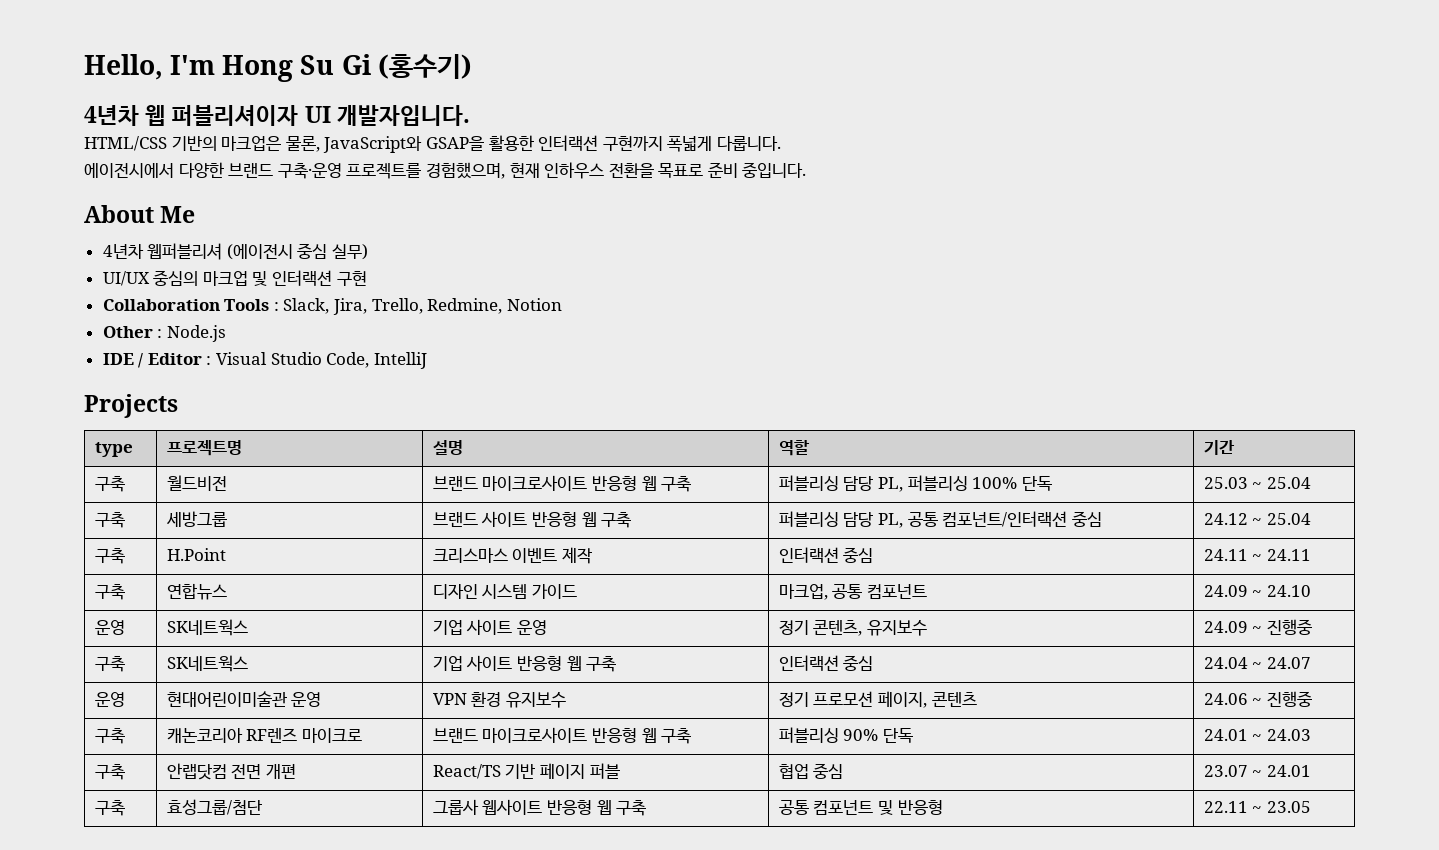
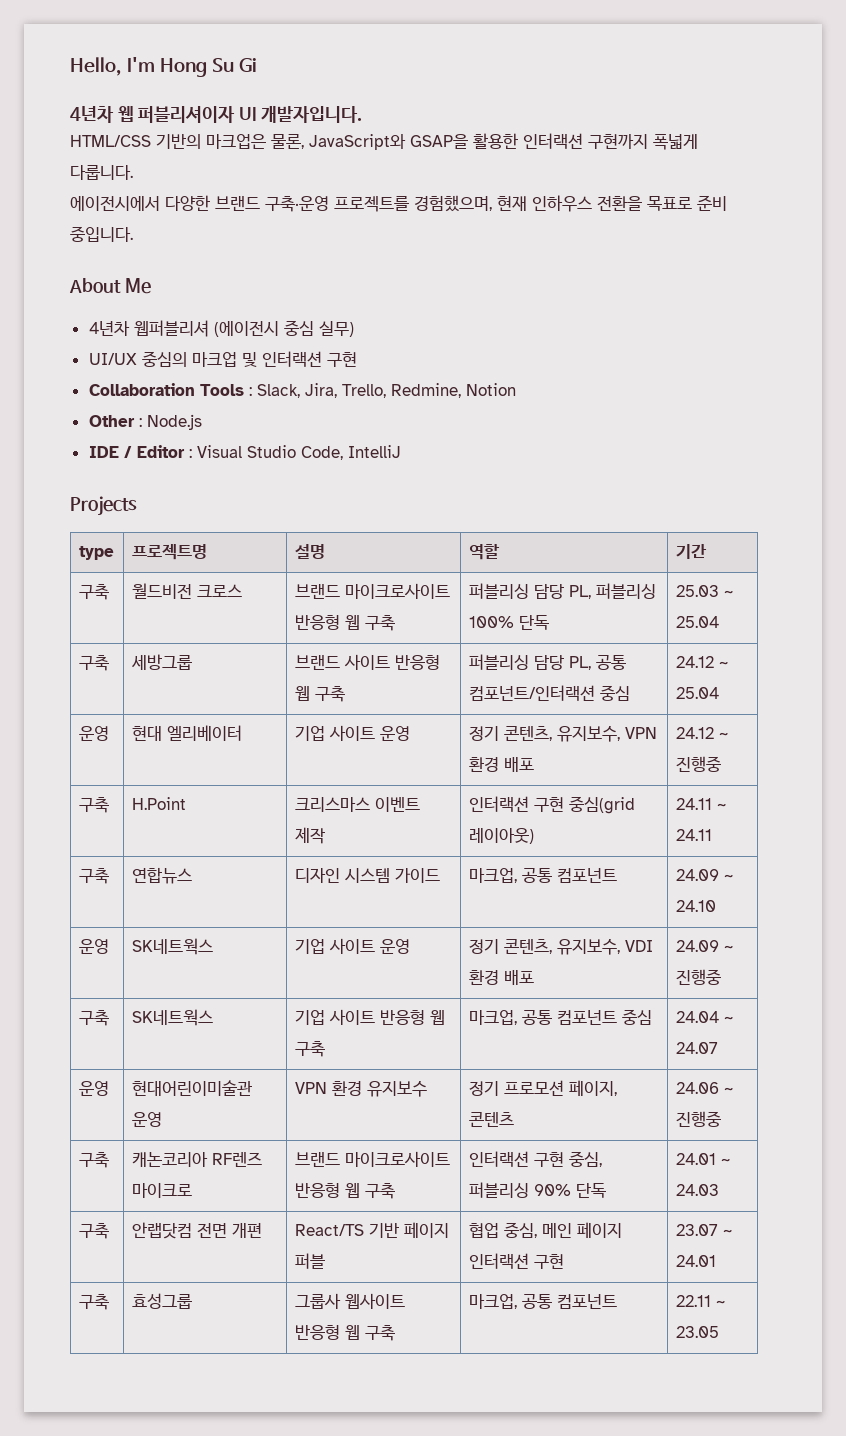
[377,54,472,79] (홍수기) -> (257, 65) none
(227, 483) none -> [196,584,242,597] 크로스
(1311, 519) none -> [78,726,109,741] [131,725,242,741] [294,725,410,741] [468,726,657,742] [468,757,534,772] [675,727,728,739] [675,756,721,772] // 운영 | 현대 엘리베이터 | 기업 사이트 운영 | 정기 콘텐츠, 유지보수, VPN 환경 배포 | 24.12 ~ 진행중
[843,547,874,563] 중심 -> [533,796,635,814] [468,828,534,844] 구현 중심(grid 레이아웃)
[866,620,927,636] 유지보수 -> [556,939,653,955] [468,970,534,985] 유지보수, VDI 환경 배포
[778,655,839,671] 인터랙션 -> [468,1010,617,1025] 마크업, 공통 컴포넌트
(692, 736) none -> [468,1151,602,1167] 인터랙션 구현 중심,
[813,763,844,779] 중심 -> [503,1222,622,1238] [468,1253,564,1269] 중심, 메인 페이지 인터랙션 구현
[166,799,262,815] 효성그룹/첨단 -> [131,1293,192,1309] 효성그룹
[778,800,943,815] 공통 컴포넌트 및 반응형 -> [468,1294,617,1309] 마크업, 공통 컴포넌트

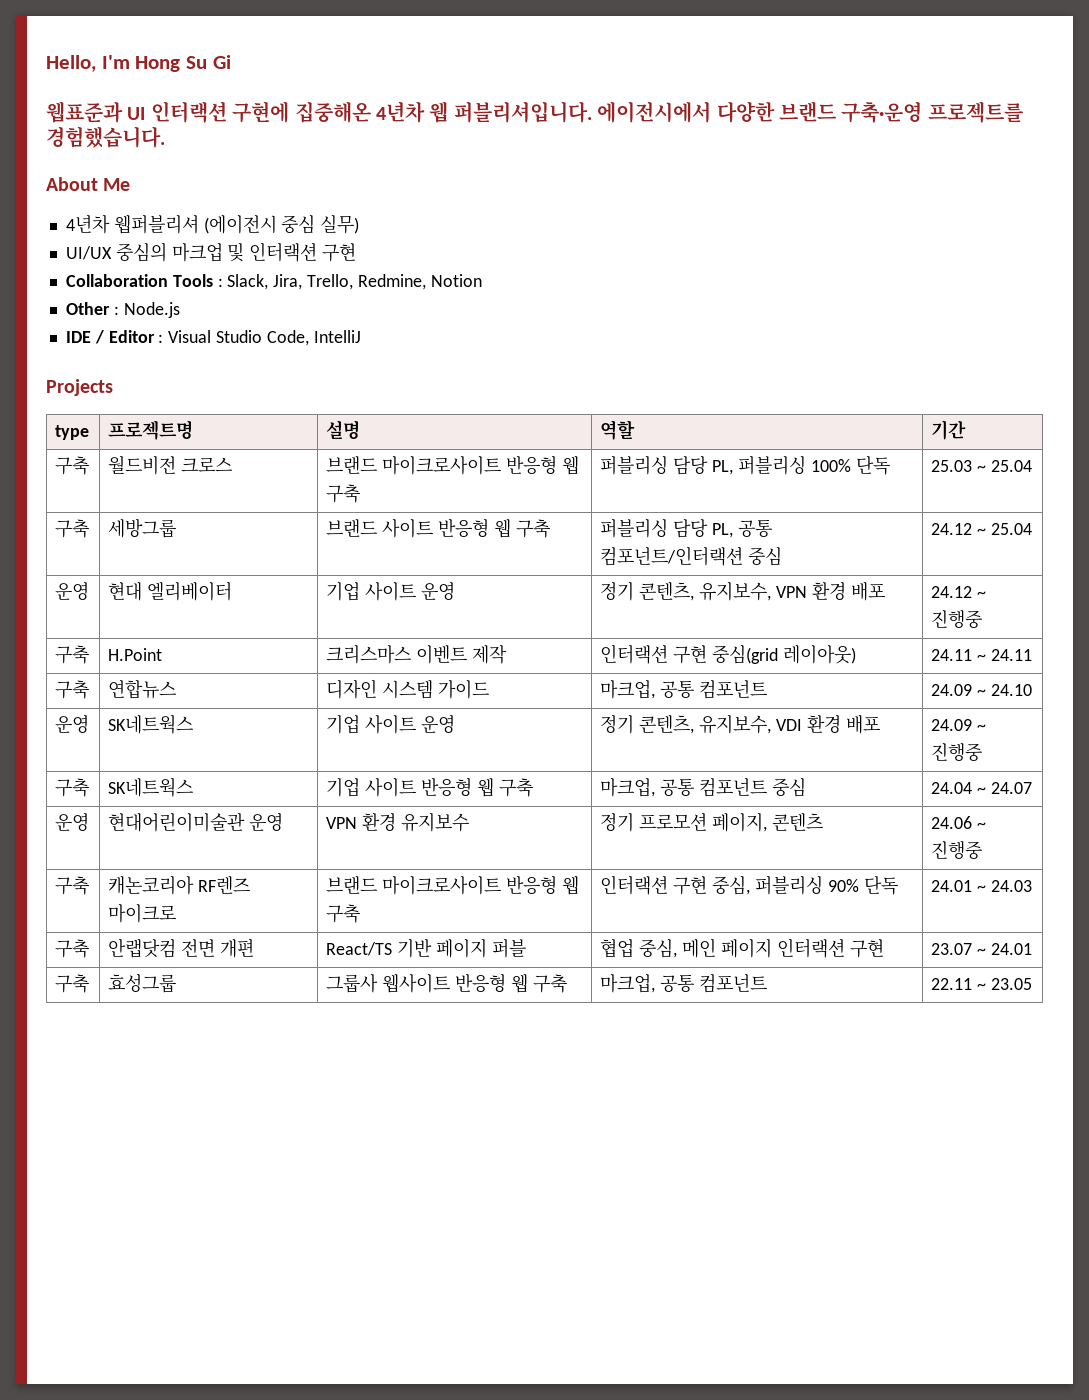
[70,106,362,123] [70,133,698,150] [70,165,133,180] 4년차 웹 퍼블리셔이자 UI 개발자입니다. // HTML/CSS 기반의 마크업은 물론, JavaScript와 GSAP을 활용한 인터랙션 구현까지 폭넓게 다룹니다. // -> [46,101,592,123] 웹표준과 UI 인터랙션 구현에 집중해온 4년차 웹 퍼블리셔입니다.
[414,195,727,212] [70,226,133,242] 경험했으며, 현재 인하우스 전환을 목표로 준비 중입니다. -> [46,126,165,148] 경험했습니다.

